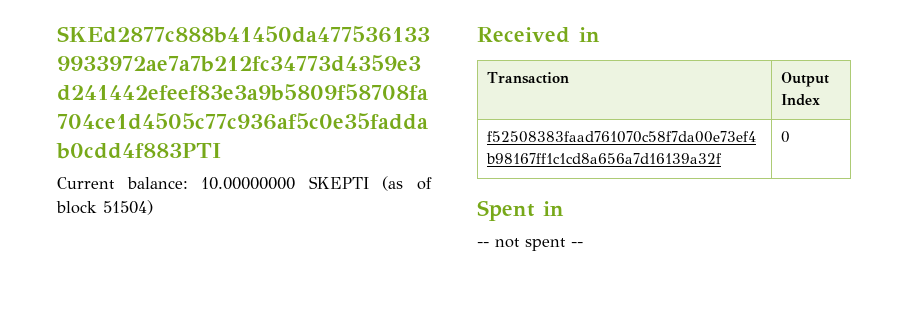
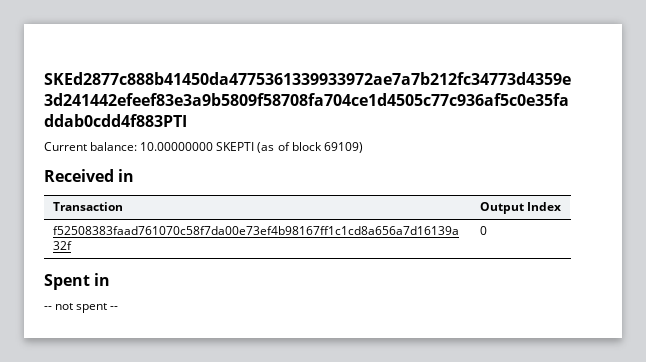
[103,200,153,215] 51504) -> [323,142,363,153] 69109)

